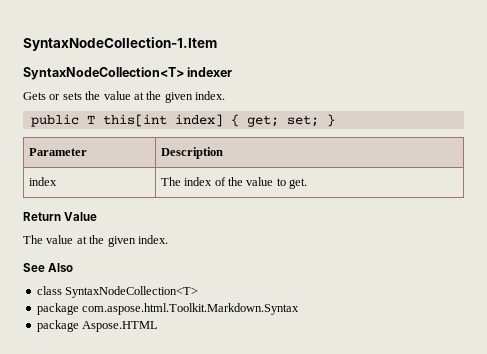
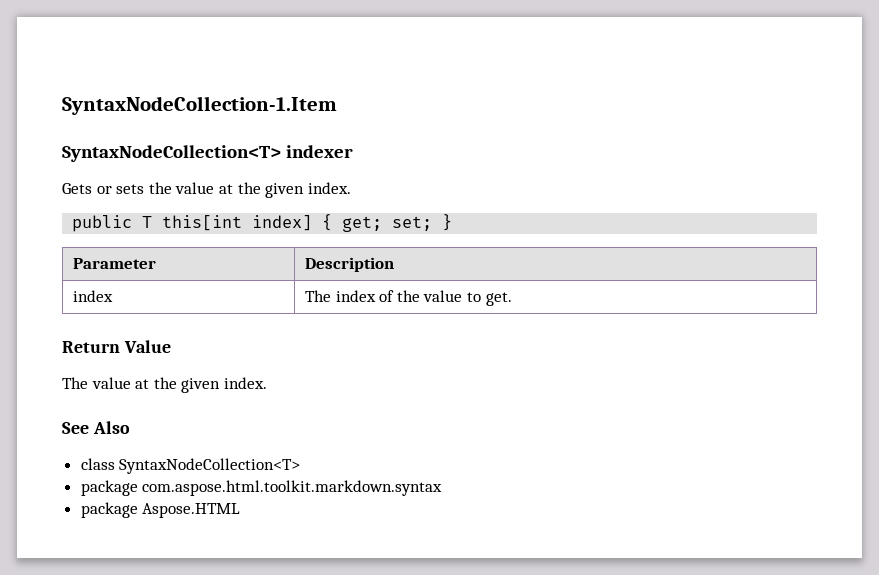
[82,303,300,315] com.aspose.html.Toolkit.Markdown.Syntax -> [142,480,443,496] com.aspose.html.toolkit.markdown.syntax

